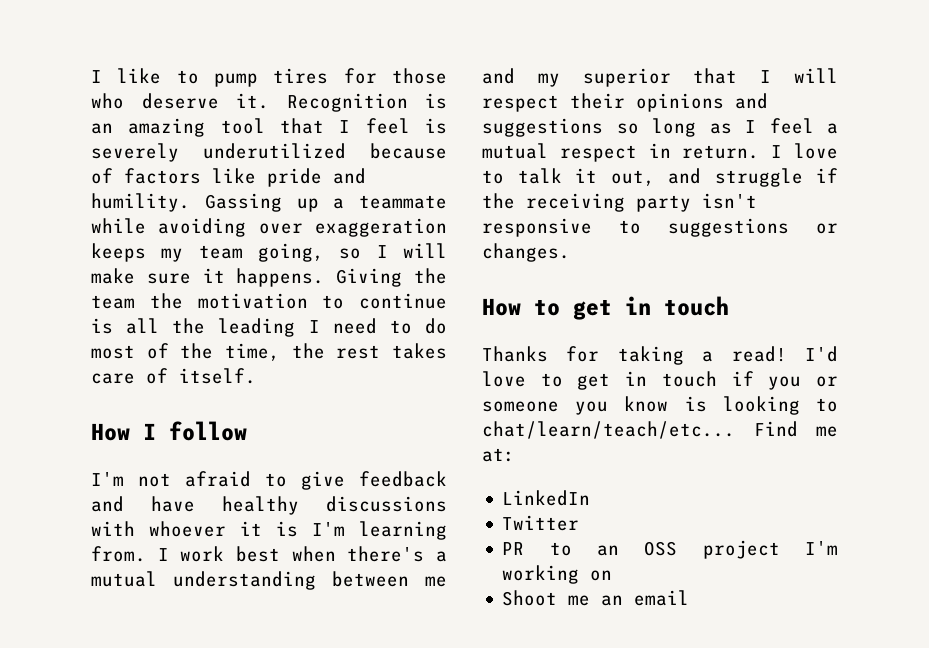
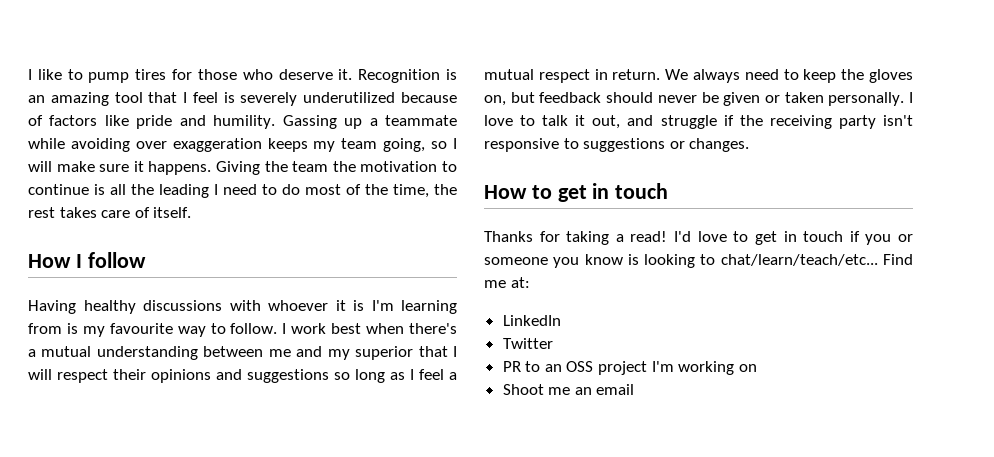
[91,471,447,490] [91,496,195,512] I'm not afraid to give feedback and have -> [28,300,76,314] Having
[91,546,146,562] from. -> [28,323,278,337] from is my favourite way to follow.
(760, 152) none -> [665,69,913,83] [484,92,905,106] We always need to keep the gloves on, but feedback should never be given or taken personally.

